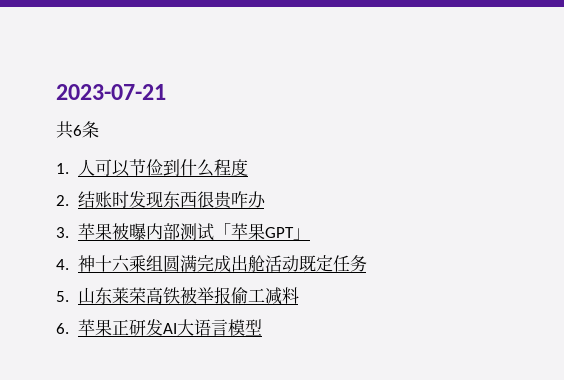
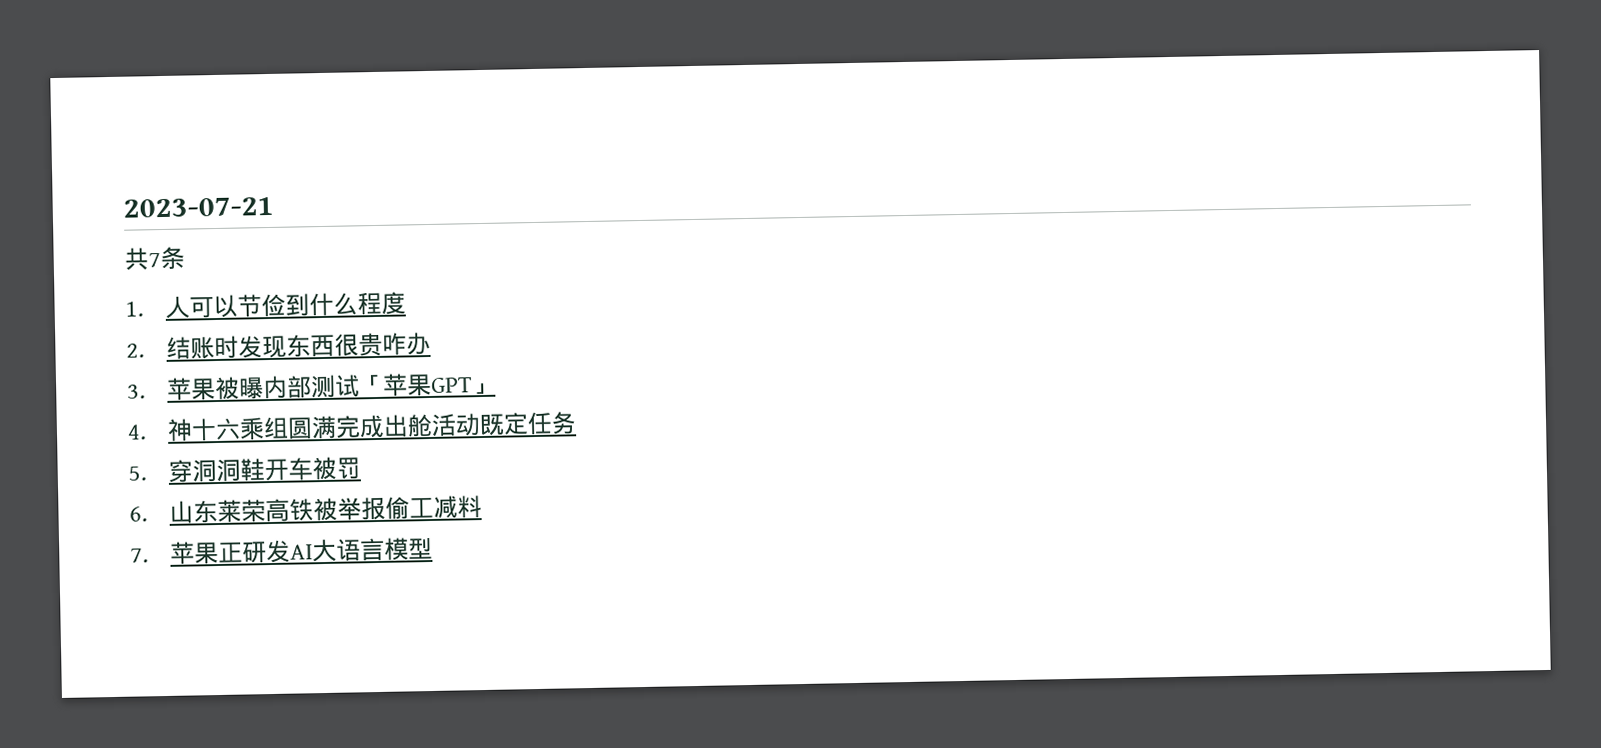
[73,125,82,136] 6 -> [148,253,161,268] 7
(69, 296) none -> [167,456,361,483] [129,506,148,522] 穿洞洞鞋开车被罚 // 6.
[56,323,69,334] 6. -> [130,548,149,563] 7.

